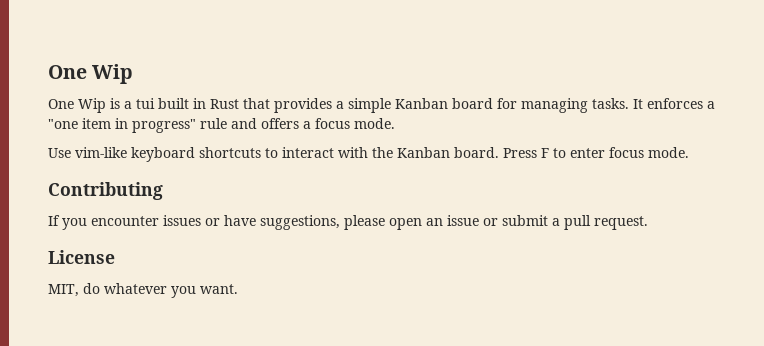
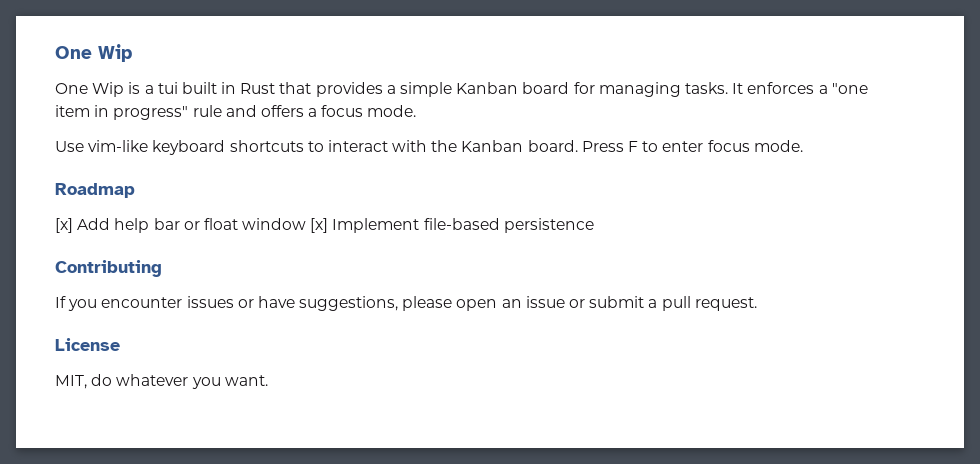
(689, 152) none -> [55,183,135,198] [55,218,594,233] // Roadmap // [x] Add help bar or float window [x] Implement file-based persistence

